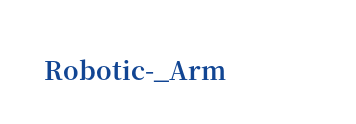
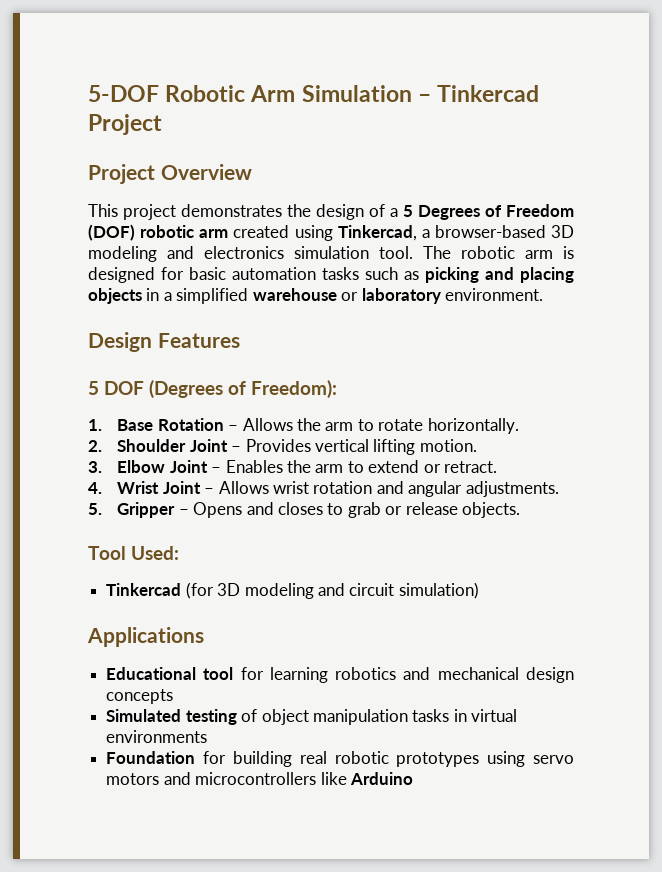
[44,59,226,82] Robotic-_Arm -> [88,85,540,102] [88,114,162,135] [88,164,252,184] [88,204,574,220] [88,224,574,241] [88,246,574,262] [88,267,574,283] [88,288,544,304] [88,332,240,352] [88,380,337,398] [88,418,519,434] [88,439,477,455] [88,460,498,473] [88,481,559,497] [88,502,521,518] [88,546,179,560] [106,582,479,599] [87,627,204,647] [106,667,574,683] [106,689,174,704] [106,709,518,725] [106,730,208,743] [106,751,574,767] [106,772,413,785] 5-DOF Robotic Arm Simulation – Tinkercad Project // Project Overview // This project demonstrates the design of a 5 Degrees of Freedom (DOF) robotic arm created using Tinkercad, a browser-based 3D modeling and electronics simulation tool. The robotic arm is designed for basic automation tasks such as picking and placing objects in a simplified warehouse or laboratory environment. // Design Features // 5 DOF (Degrees of Freedom): // 1. Base Rotation – Allows the arm to rotate horizontally. // 2. Shoulder Joint – Provides vertical lifting motion. // 3. Elbow Joint – Enables the arm to extend or retract. // 4. Wrist Joint – Allows wrist rotation and angular adjustments. // 5. Gripper – Opens and closes to grab or release objects. // Tool Used: // Tinkercad (for 3D modeling and circuit simulation) // Applications // Educational tool for learning robotics and mechanical design concepts // Simulated testing of object manipulation tasks in virtual environments // Foundation for building real robotic prototypes using servo motors and microcontrollers like Arduino

